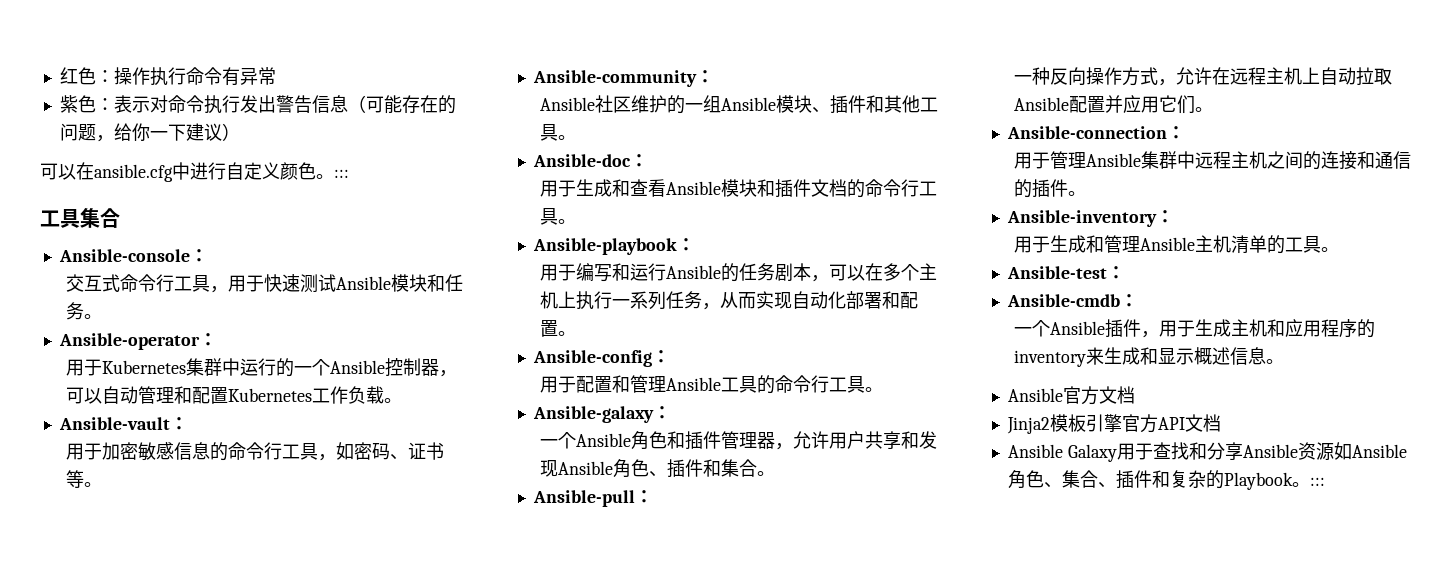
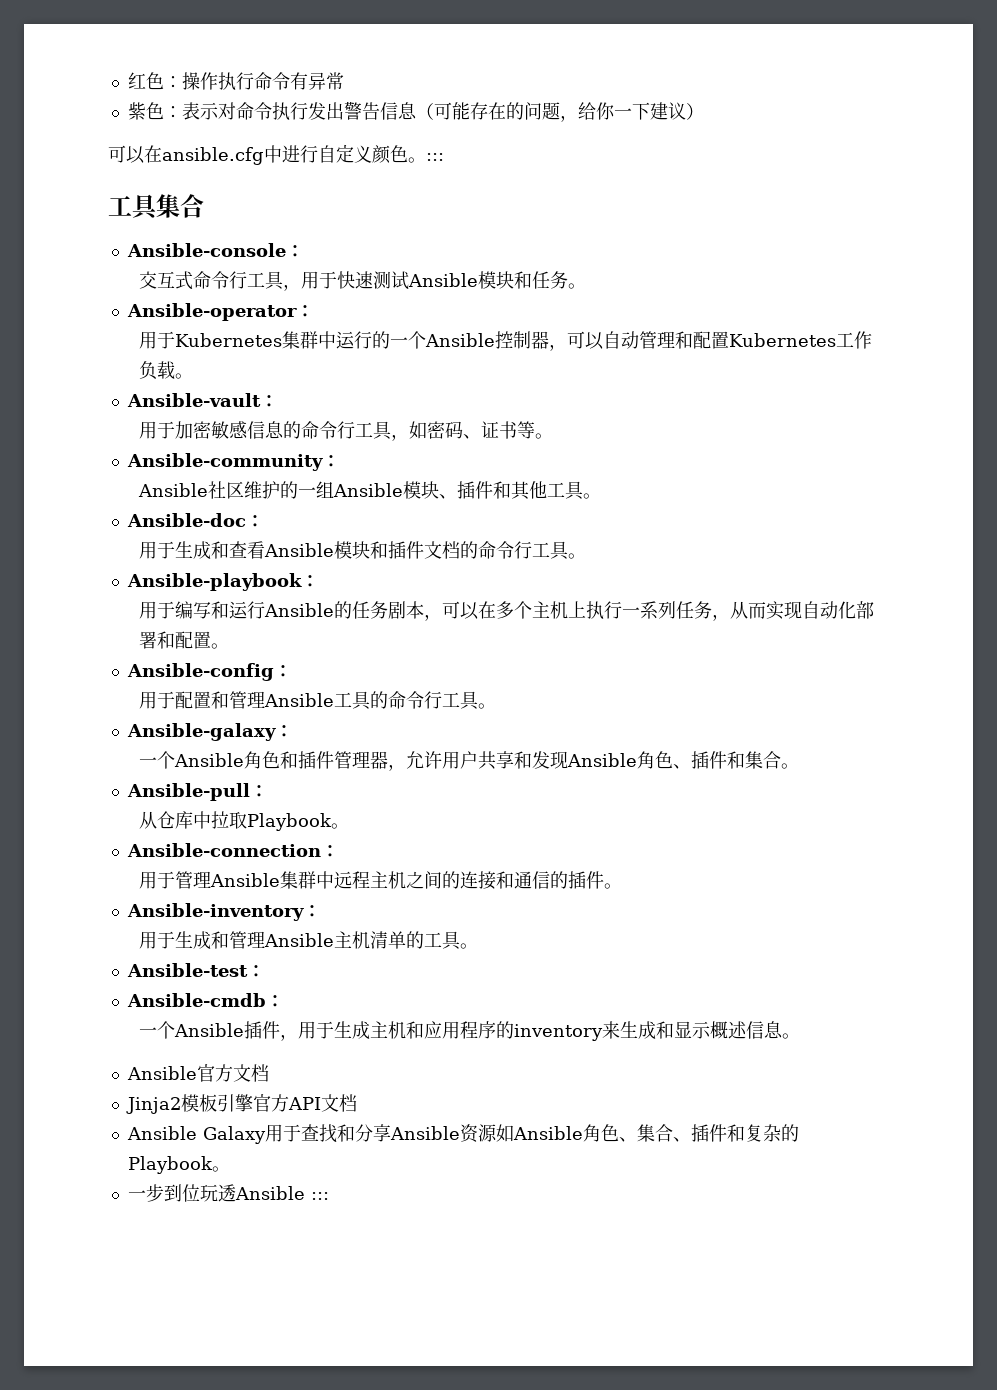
[1014,67,1393,86] [1014,95,1196,114] 一种反向操作方式，允许在远程主机上自动拉取Ansible配置并应用它们 -> [138,811,332,831] 从仓库中拉取Playbook
(1310, 484) none -> [127,1184,305,1202] // 一步到位玩透Ansible

